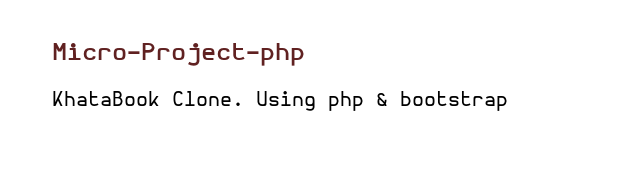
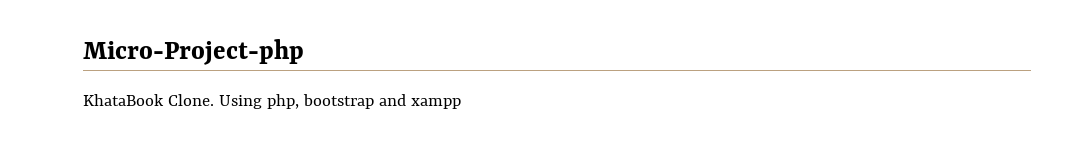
[328,91,508,111] php & bootstrap -> [266,94,461,109] php, bootstrap and xampp

